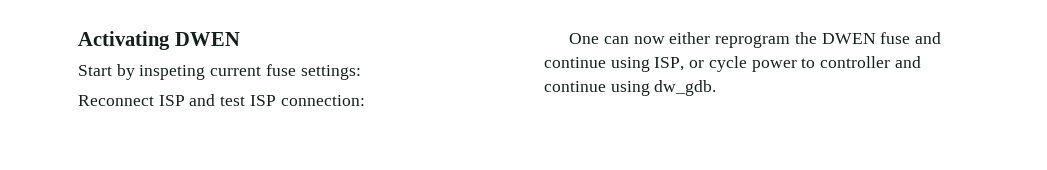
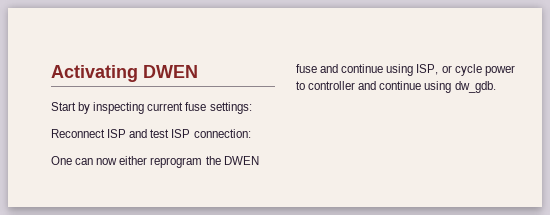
[139,65,206,80] inspeting -> [93,102,145,114] inspecting

